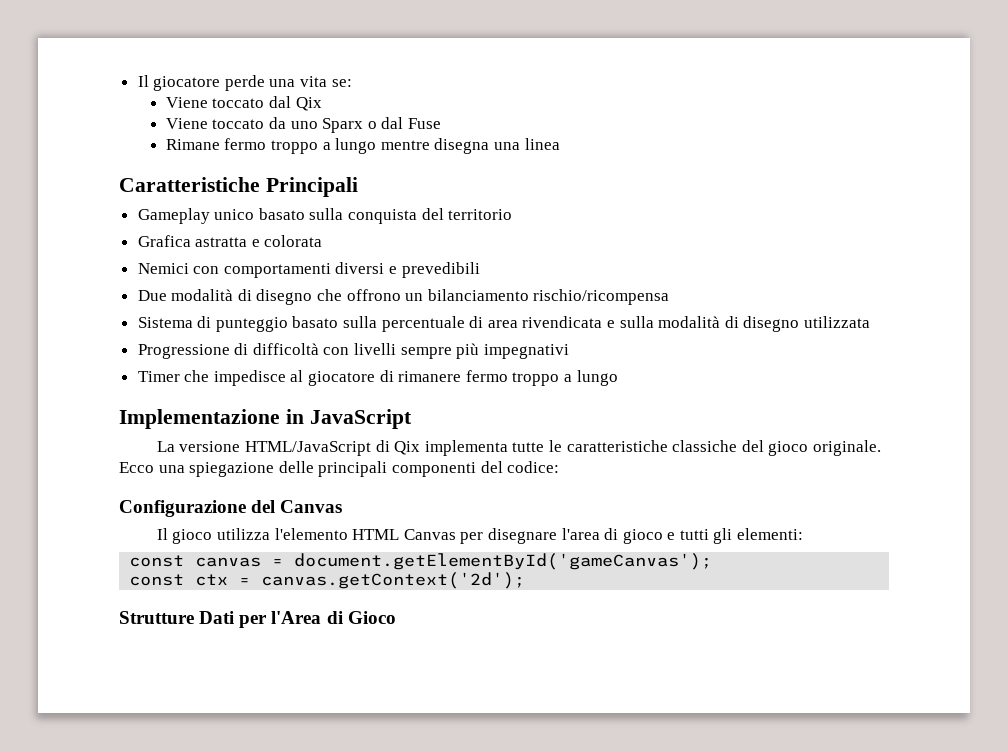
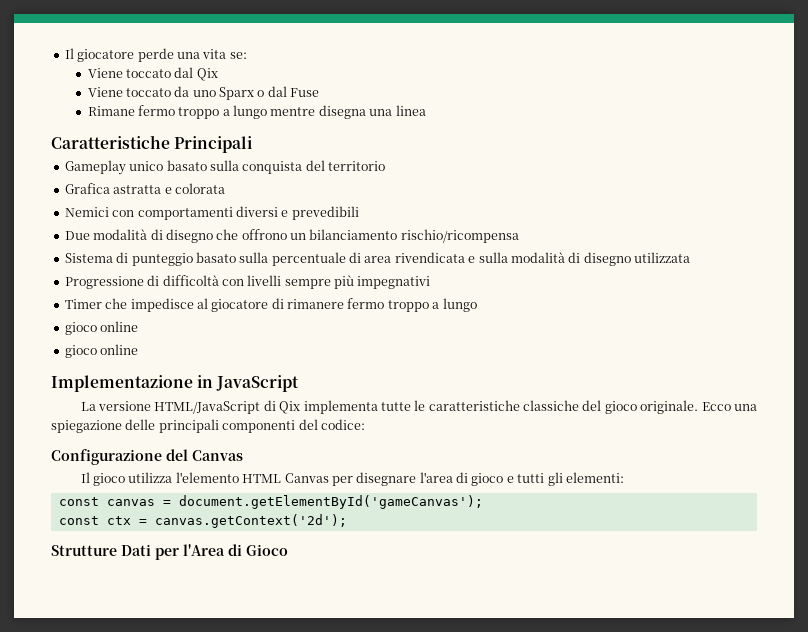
(618, 378) none -> [64,321,139,335] [64,344,139,358] // gioco online // gioco online

